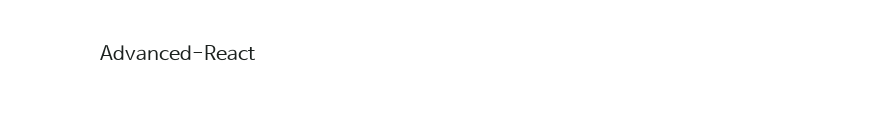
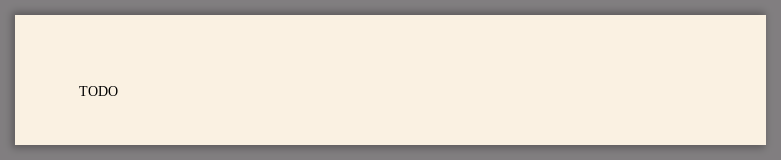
[100,45,255,61] Advanced-React -> [79,86,118,96] TODO

